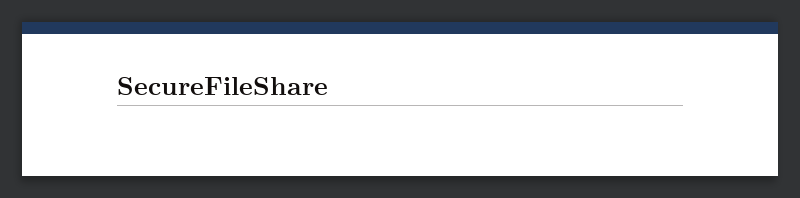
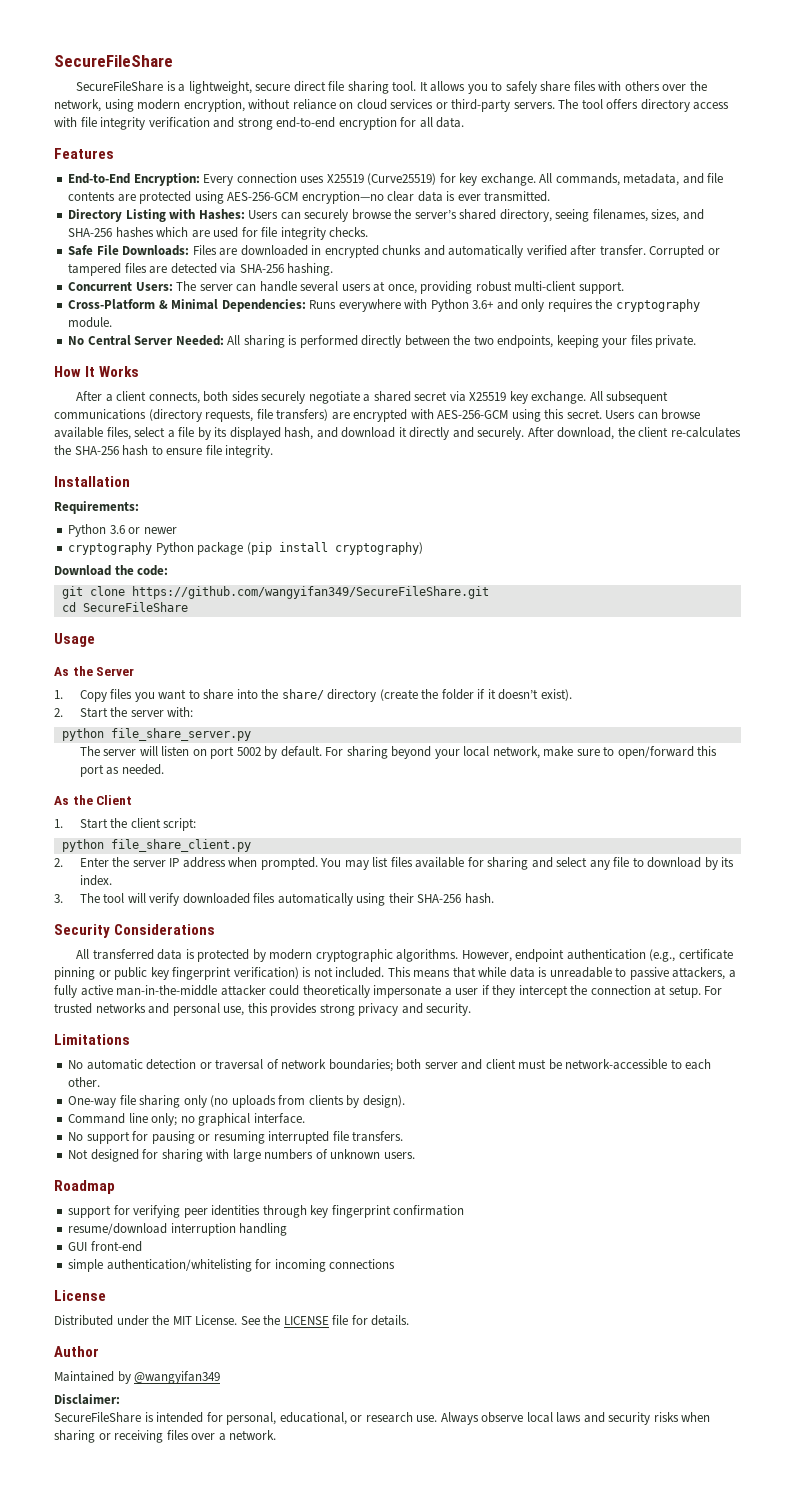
[117,77,328,95] SecureFileShare -> [54,55,173,67] [76,81,707,94] [54,99,730,112] [54,117,465,130] [54,148,114,159] [68,173,724,186] [68,191,551,204] [68,209,704,222] [68,227,369,240] [68,245,720,258] [68,263,334,276] [68,281,624,294] [68,299,700,312] [68,317,113,328] [68,335,697,348] [54,366,140,377] [76,391,669,404] [54,409,701,422] [54,427,741,440] [54,445,274,458] [54,476,130,487] [54,501,139,514] [68,524,177,537] [68,542,423,555] [54,565,169,576] [61,586,489,599] [61,602,188,612] [54,633,95,647] [54,666,135,676] [54,689,572,702] [54,707,194,718] [61,728,251,741] [79,746,718,759] [79,764,164,777] [54,795,133,805] [54,818,197,831] [61,839,251,852] [54,857,735,870] [79,875,112,886] [54,893,494,906] [54,924,216,938] [76,949,733,962] [54,967,736,980] [54,985,723,998] [54,1003,472,1016] [54,1034,130,1045] [68,1059,712,1072] [68,1077,101,1087] [68,1095,405,1108] [68,1113,305,1126] [68,1131,404,1144] [68,1149,415,1162] [54,1180,115,1194] [68,1205,465,1218] [68,1223,288,1236] [68,1241,142,1252] [68,1259,396,1272] [54,1290,106,1301] [54,1315,410,1326] [54,1346,99,1357] [54,1371,221,1384] [54,1394,120,1405] [54,1412,711,1425] [54,1430,277,1443] SecureFileShare // SecureFileShare is a lightweight, secure direct file sharing tool. It allows you to safely share files with others over the network, using modern encryption, without reliance on cloud services or third-party servers. The tool offers directory access with file integrity verification and strong end-to-end encryption for all data. // Features // End-to-End Encryption: Every connection uses X25519 (Curve25519) for key exchange. All commands, metadata, and file contents are protected using AES-256-GCM encryption—no clear data is ever transmitted. // Directory Listing with Hashes: Users can securely browse the server’s shared directory, seeing filenames, sizes, and SHA-256 hashes which are used for file integrity checks. // Safe File Downloads: Files are downloaded in encrypted chunks and automatically verified after transfer. Corrupted or tampered files are detected via SHA-256 hashing. // Concurrent Users: The server can handle several users at once, providing robust multi-client support. // Cross-Platform & Minimal Dependencies: Runs everywhere with Python 3.6+ and only requires the cryptography module. // No Central Server Needed: All sharing is performed directly between the two endpoints, keeping your files private. // How It Works // After a client connects, both sides securely negotiate a shared secret via X25519 key exchange. All subsequent communications (directory requests, file transfers) are encrypted with AES-256-GCM using this secret. Users can browse available files, select a file by its displayed hash, and download it directly and securely. After download, the client re-calculates the SHA-256 hash to ensure file integrity. // Installation // Requirements: // Python 3.6 or newer // cryptography Python package (pip install cryptography) // Download the code: // git clone https://github.com/wangyifan349/SecureFileShare.git // cd SecureFileShare // Usage // As the Server // 1. Copy files you want to share into the share/ directory (create the folder if it doesn’t exist). // 2. Start the server with: // python file_share_server.py // The server will listen on port 5002 by default. For sharing beyond your local network, make sure to open/forward this port as needed. // As the Client // 1. Start the client script: // python file_share_client.py // 2. Enter the server IP address when prompted. You may list files available for sharing and select any file to download by its index. // 3. The tool will verify downloaded files automatically using their SHA-256 hash. // Security Considerations // All transferred data is protected by modern cryptographic algorithms. However, endpoint authentication (e.g., certificate pinning or public key fingerprint verification) is not included. This means that while data is unreadable to passive attackers, a fully active man-in-the-middle attacker could theoretically impersonate a user if they intercept the connection at setup. For trusted networks and personal use, this provides strong privacy and security. // Limitations // No automatic detection or traversal of network boundaries; both server and client must be network-accessible to each other. // One-way file sharing only (no uploads from clients by design). // Command line only; no graphical interface. // No support for pausing or resuming interrupted file transfers. // Not designed for sharing with large numbers of unknown users. // Roadmap // support for verifying peer identities through key fingerprint confirmation // resume/download interruption handling // GUI front-end // simple authentication/whitelisting for incoming connections // License // Distributed under the MIT License. See the LICENSE file for details. // Author // Maintained by @wangyifan349 // Disclaimer: // SecureFileShare is intended for personal, educational, or research use. Always observe local laws and security risks when sharing or receiving files over a network.

